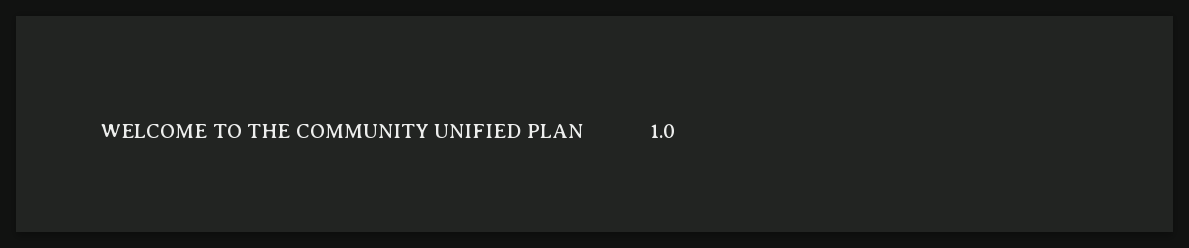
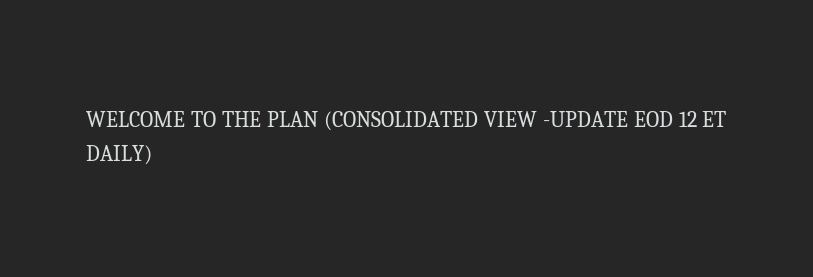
[295,124,675,138] COMMUNITY UNIFIED PLAN 1.0 -> [266,111,727,131] [86,145,152,165] PLAN (CONSOLIDATED VIEW -UPDATE EOD 12 ET DAILY)

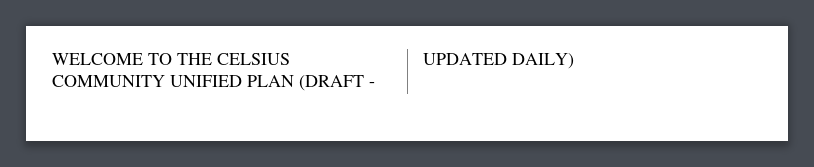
[266,111,727,131] PLAN (CONSOLIDATED VIEW -UPDATE EOD 12 ET -> [217,53,290,65] [52,75,375,91] [423,53,507,65] CELSIUS COMMUNITY UNIFIED PLAN (DRAFT - UPDATED

